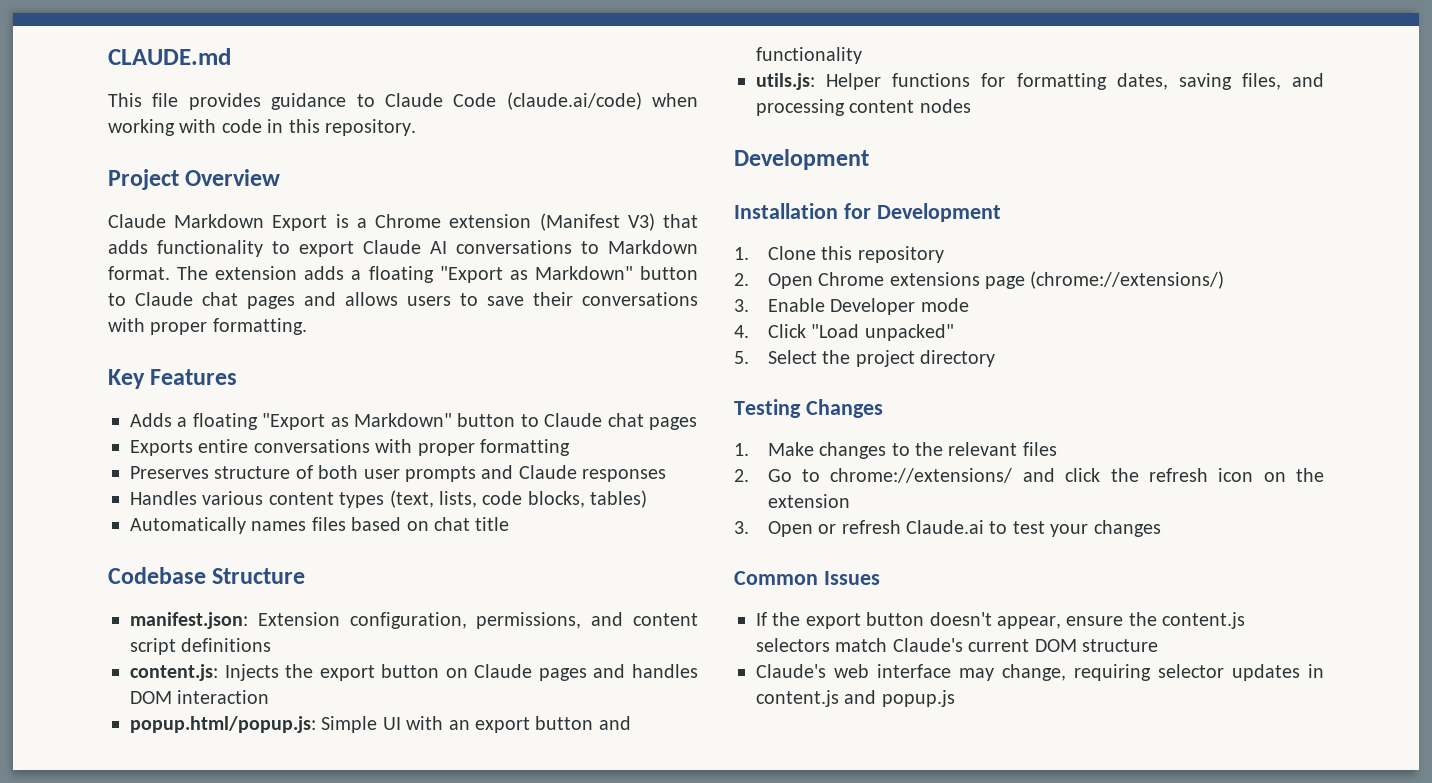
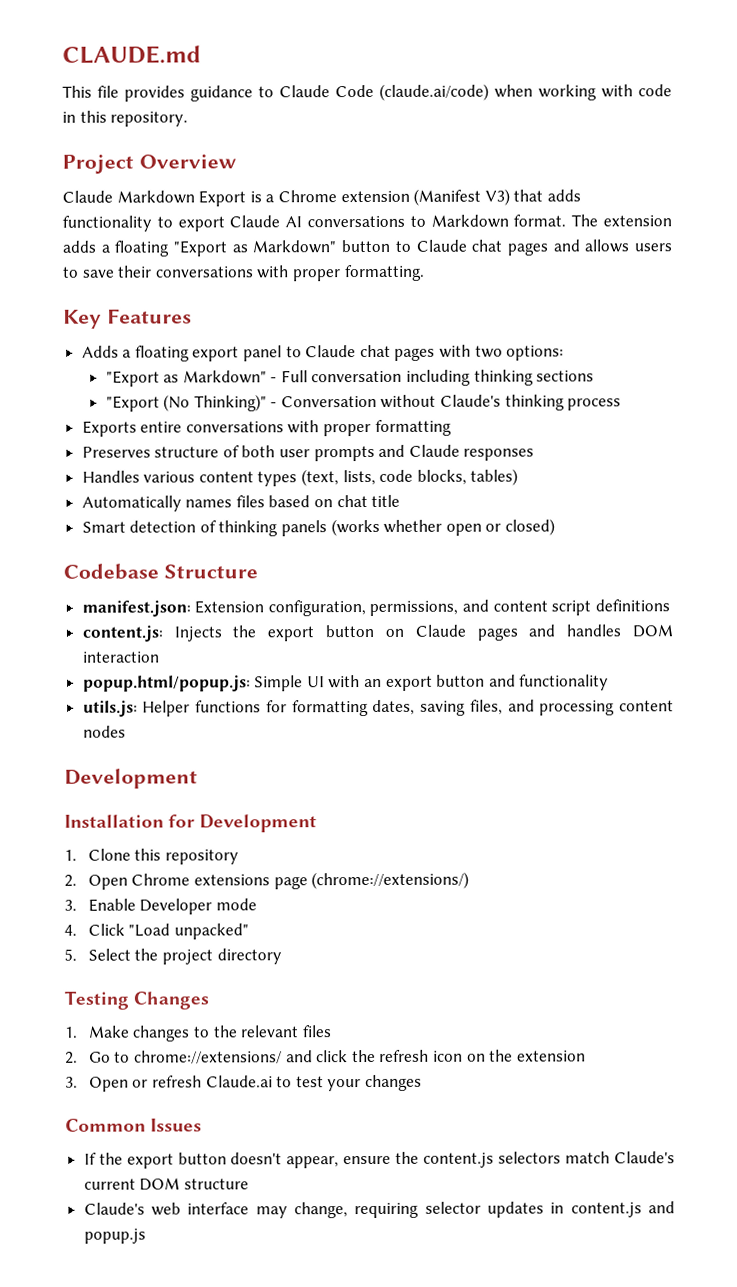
[262,413,697,430] "Export as Markdown" button to Claude chat pages -> [192,344,565,362] [105,369,595,387] [105,394,622,412] export panel to Claude chat pages with two options: // "Export as Markdown" - Full conversation including thinking sections // "Export (No Thinking)" - Conversation without Claude's thinking process
(510, 524) none -> [81,518,556,537] // Smart detection of thinking panels (works whether open or closed)

